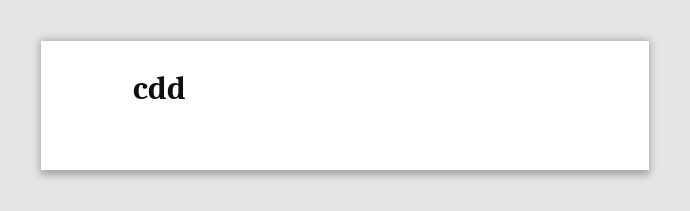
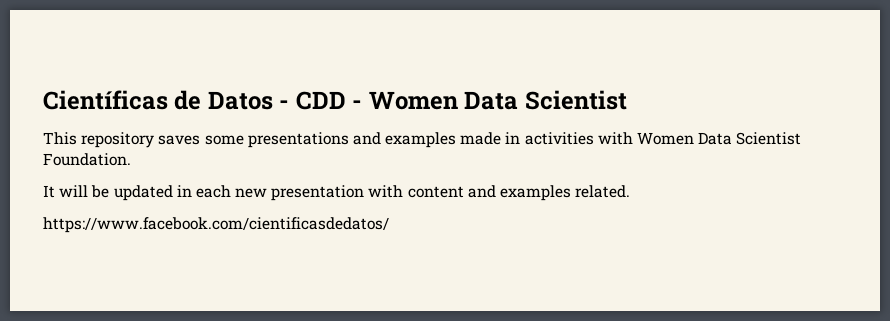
[133,76,186,99] cdd -> [43,90,627,110] [43,132,802,148] [43,153,131,166] [43,185,631,201] [43,217,389,233] Científicas de Datos - CDD - Women Data Scientist // This repository saves some presentations and examples made in activities with Women Data Scientist Foundation. // It will be updated in each new presentation with content and examples related. // https://www.facebook.com/cientificasdedatos/

